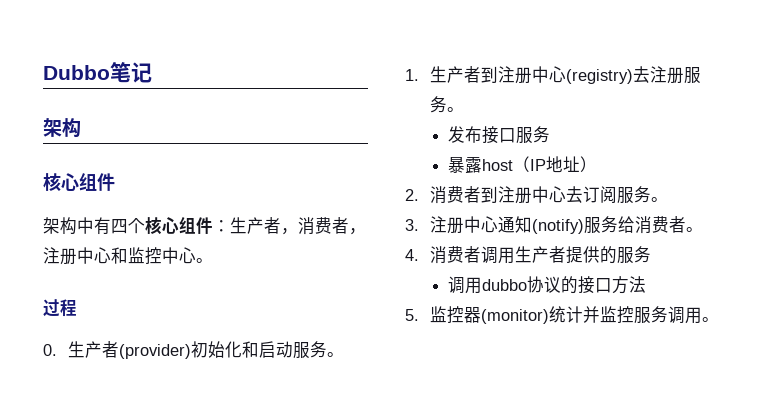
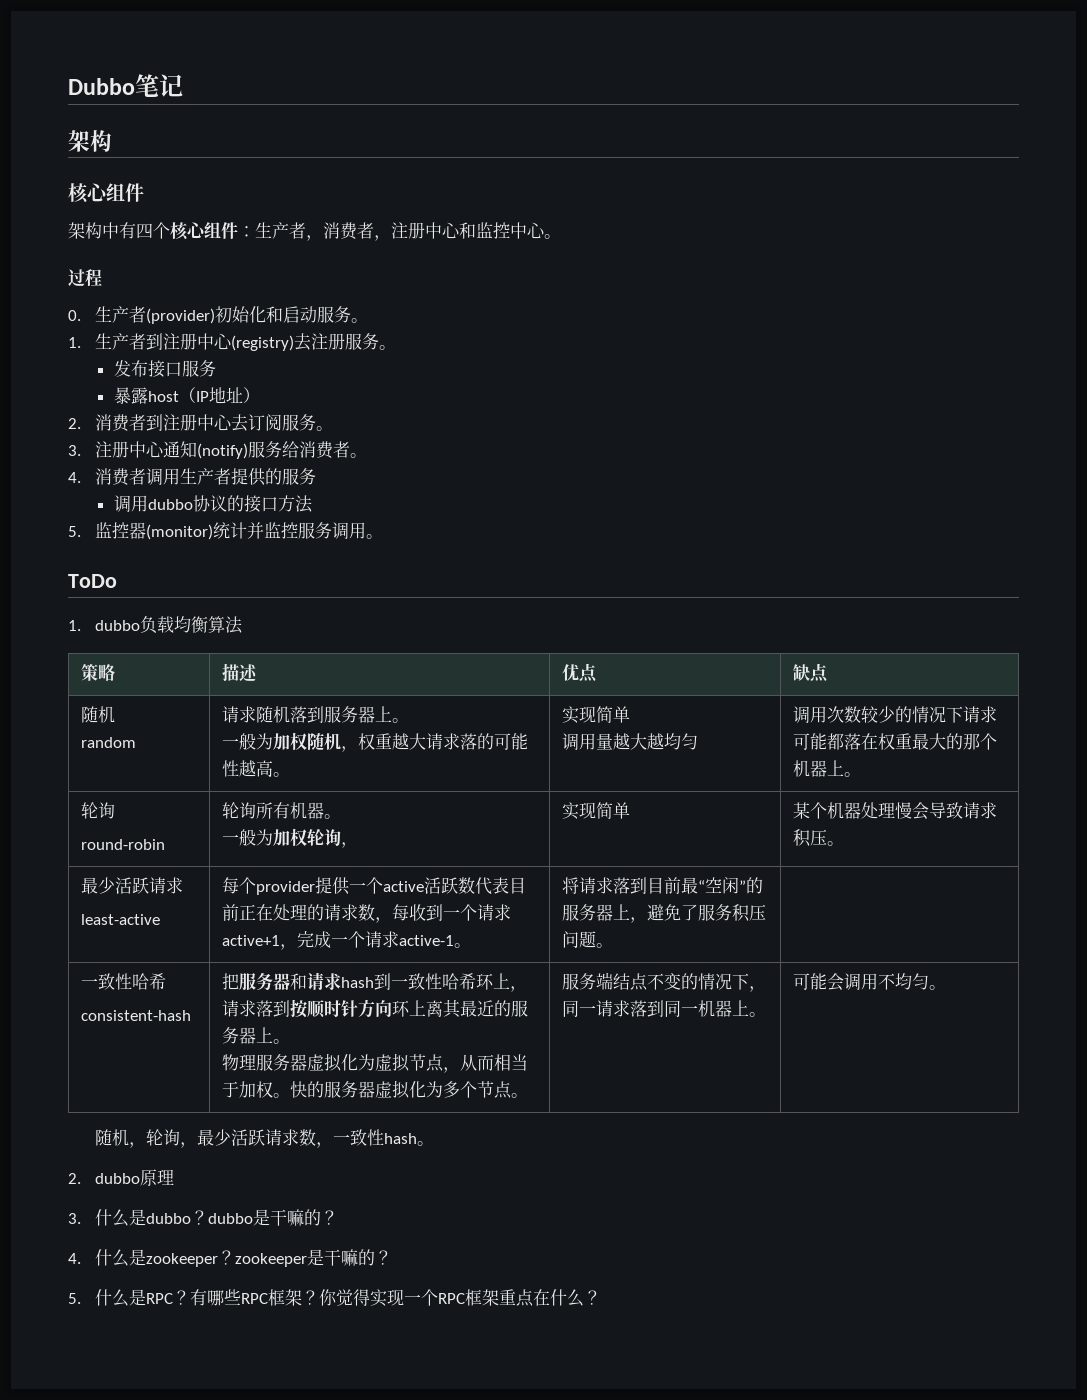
(719, 319) none -> [68,574,117,588] [68,616,244,634] [81,663,116,681] [222,663,259,682] [562,663,598,683] [793,663,829,683] [81,706,116,723] [81,737,137,748] [222,706,410,723] [222,732,529,752] [222,760,291,777] [562,706,631,724] [562,733,699,751] [793,706,998,724] [793,733,998,750] [793,760,862,777] [81,802,116,819] [81,839,166,850] [222,802,342,819] [222,828,359,848] [562,802,631,820] [793,802,998,820] [793,829,845,847] [81,877,184,894] [81,914,161,925] [222,877,527,895] [222,904,512,923] [222,931,472,950] [562,876,764,894] [562,904,767,923] [562,931,614,948] [81,973,167,990] [81,1010,192,1021] [222,972,528,992] [222,999,529,1018] [222,1027,291,1044] [222,1053,529,1073] [222,1080,529,1099] [562,972,767,992] [562,1000,767,1017] [793,973,947,991] [95,1129,435,1148] [68,1169,175,1186] [68,1209,339,1227] [68,1249,393,1267] [68,1289,602,1307] // ToDo // 1. dubbo负载均衡算法 // 策略 | 描述 | 优点 | 缺点 // 随机 // random | 请求随机落到服务器上。 // 一般为加权随机，权重越大请求落的可能性越高。 | 实现简单 // 调用量越大越均匀 | 调用次数较少的情况下请求可能都落在权重最大的那个机器上。 // 轮询 // round-robin | 轮询所有机器。 // 一般为加权轮询， | 实现简单 | 某个机器处理慢会导致请求积压。 // 最少活跃请求 // least-active | 每个provider提供一个active活跃数代表目前正在处理的请求数，每收到一个请求active+1，完成一个请求active-1。 | 将请求落到目前最“空闲”的服务器上，避免了服务积压问题。 | // 一致性哈希 // consistent-hash | 把服务器和请求hash到一致性哈希环上，请求落到按顺时针方向环上离其最近的服务器上。 // 物理服务器虚拟化为虚拟节点，从而相当于加权。快的服务器虚拟化为多个节点。 | 服务端结点不变的情况下，同一请求落到同一机器上。 | 可能会调用不均匀。 // 随机，轮询，最少活跃请求数，一致性hash。 // 2. dubbo原理 // 3.什么是dubbo？dubbo是干嘛的？ // 4.什么是zookeeper？zookeeper是干嘛的？ // 5.什么是RPC？有哪些RPC框架？你觉得实现一个RPC框架重点在什么？

